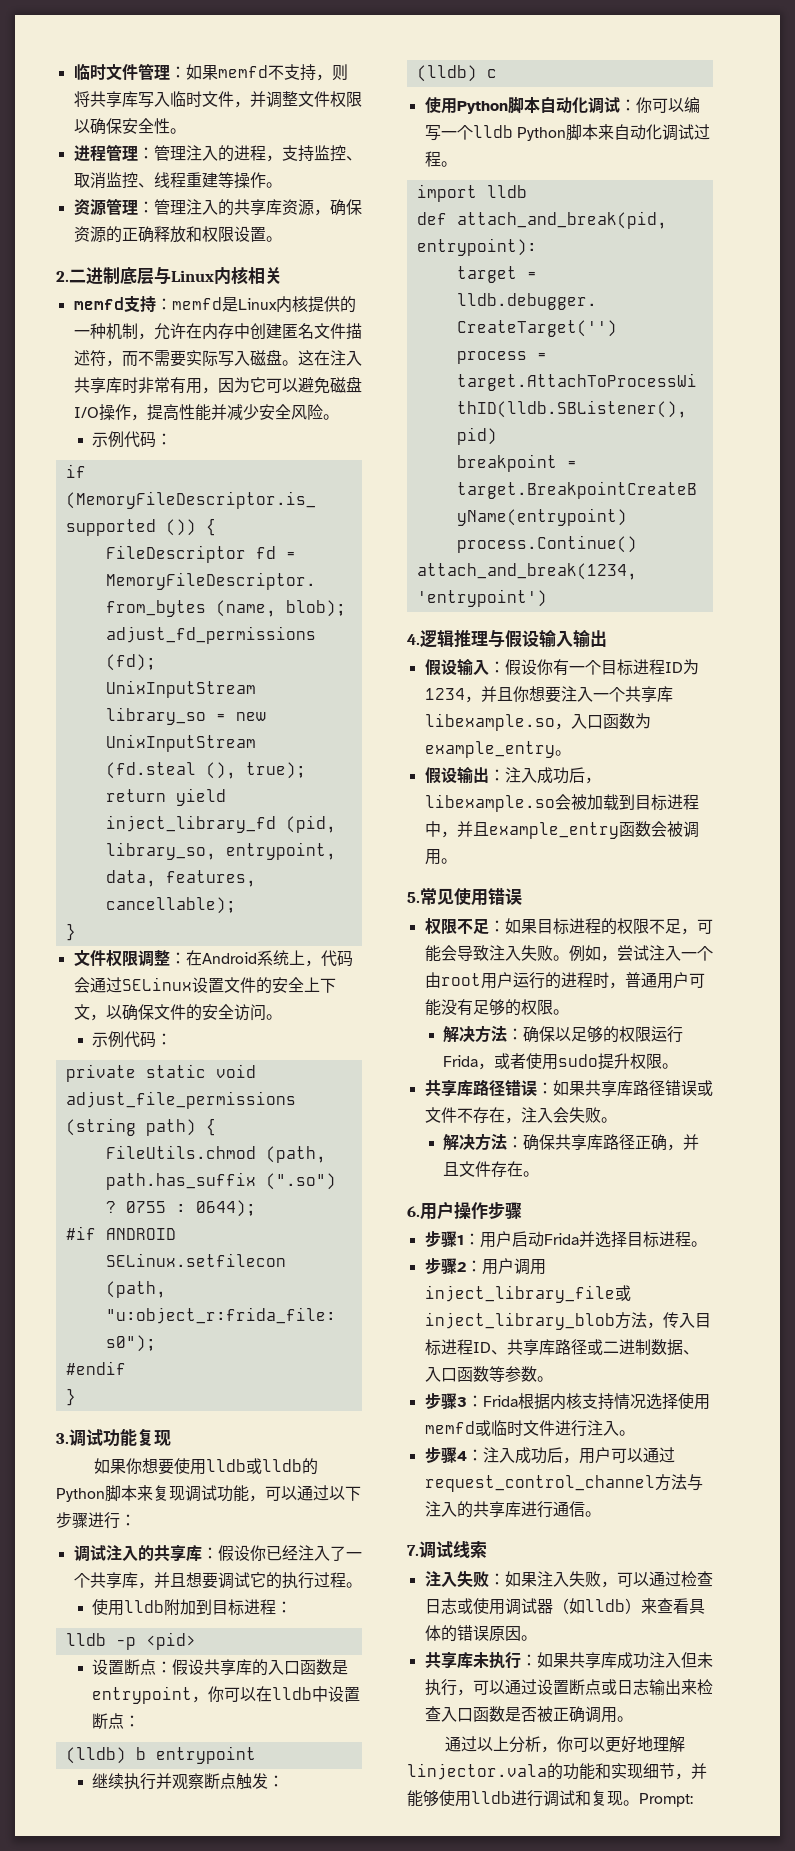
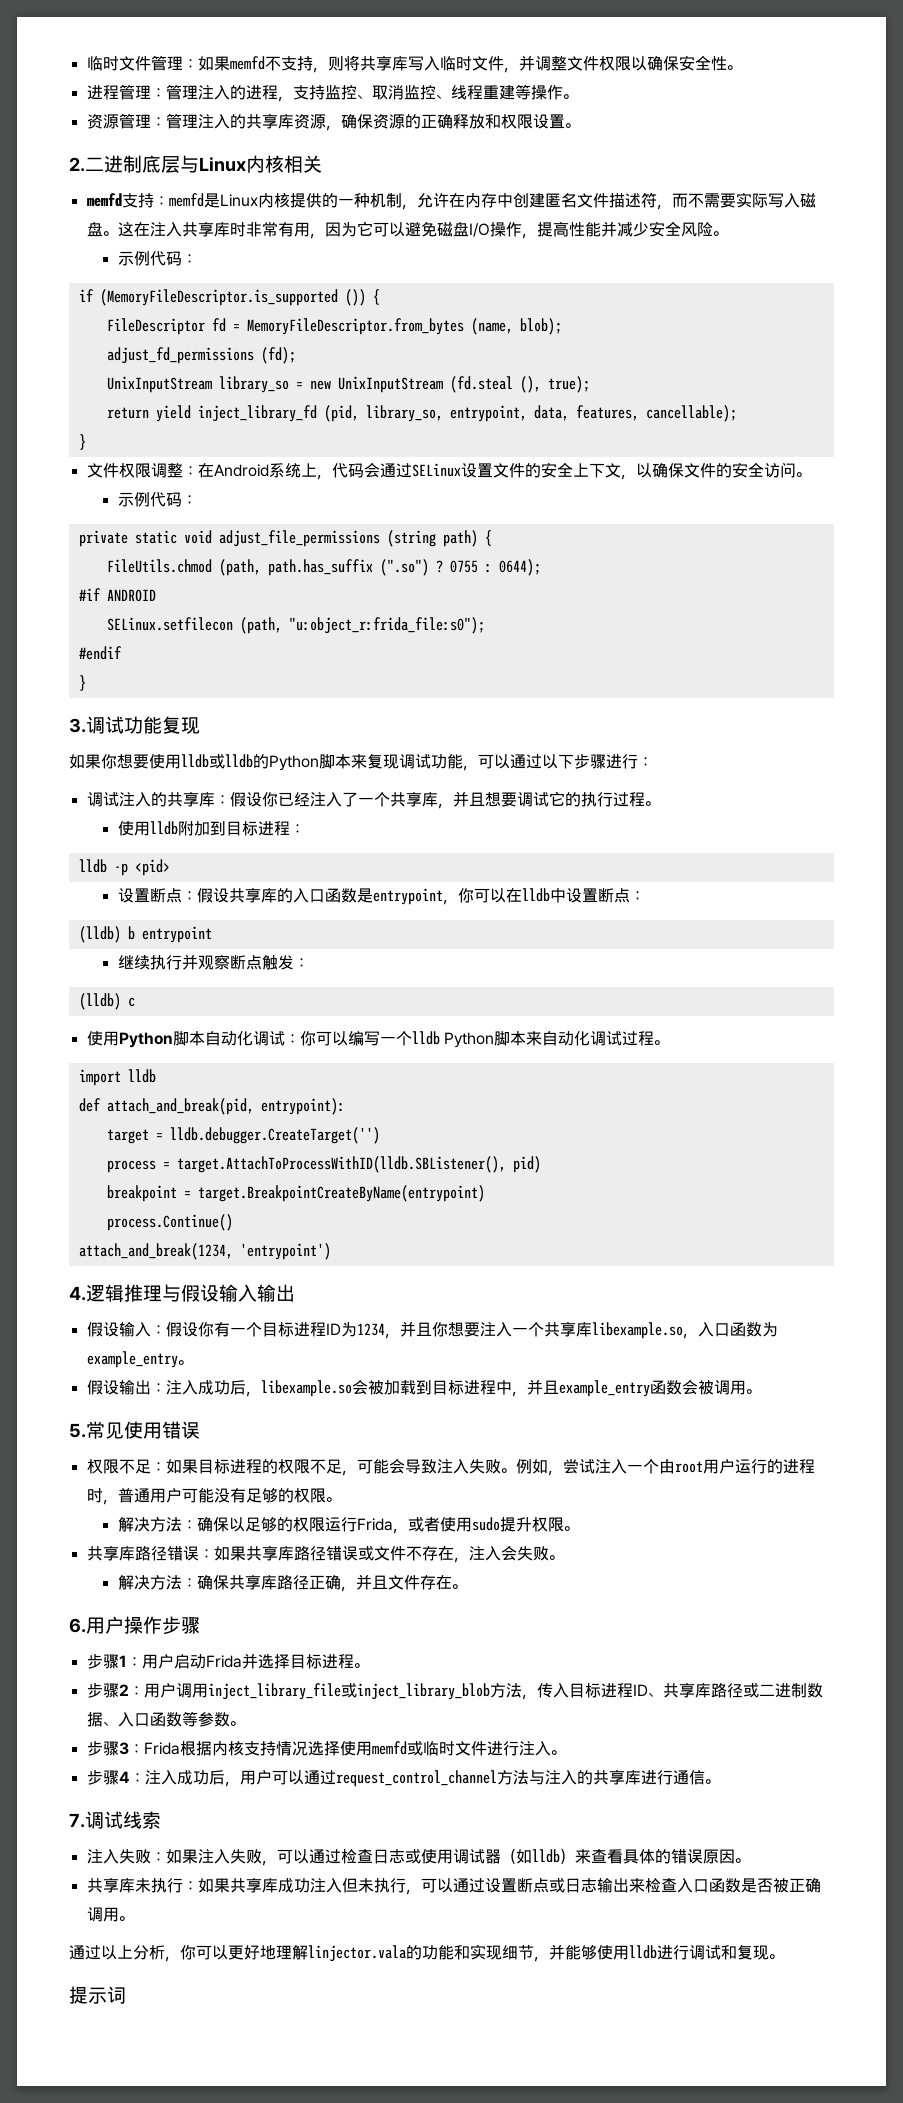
[639,1793,693,1807] Prompt: -> [69,1986,126,2004] // 提示词

